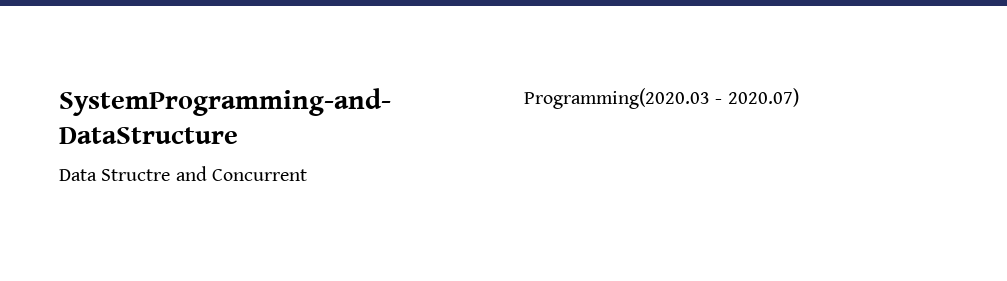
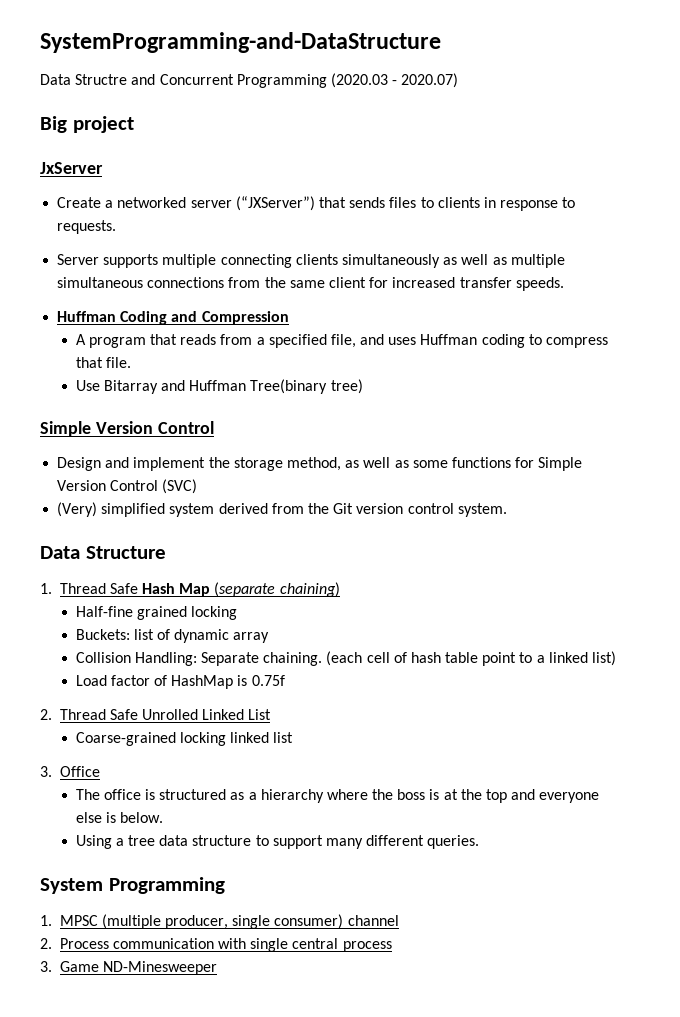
[524,88,710,109] Programming(2020.03 -> [236,73,388,88] Programming (2020.03
(799, 97) none -> [40,116,134,133] [40,162,103,174] [57,196,576,211] [57,220,117,234] [57,254,565,268] [57,277,564,291] [57,311,289,325] [75,334,608,348] [75,357,131,368] [75,379,363,394] [40,421,214,437] [57,457,583,471] [57,479,198,494] [57,502,507,517] [40,546,166,559] [40,582,340,597] [75,606,237,620] [75,629,270,643] [75,651,616,666] [75,675,285,689] [40,709,272,720] [75,732,294,746] [40,766,100,777] [75,789,600,803] [75,812,163,823] [75,835,480,849] [40,877,225,894] [40,914,399,929] [40,938,392,952] [40,961,217,975] // Big project // JxServer // Create a networked server (“JXServer”) that sends files to clients in response to requests. // Server supports multiple connecting clients simultaneously as well as multiple simultaneous connections from the same client for increased transfer speeds. // Huffman Coding and Compression // A program that reads from a specified file, and uses Huffman coding to compress that file. // Use Bitarray and Huffman Tree(binary tree) // Simple Version Control // Design and implement the storage method, as well as some functions for Simple Version Control (SVC) // (Very) simplified system derived from the Git version control system. // Data Structure // 1. Thread Safe Hash Map (separate chaining) // Half-fine grained locking // Buckets: list of dynamic array // Collision Handling: Separate chaining. (each cell of hash table point to a linked list) // Load factor of HashMap is 0.75f // 2. Thread Safe Unrolled Linked List // Coarse-grained locking linked list // 3. Office // The office is structured as a hierarchy where the boss is at the top and everyone else is below. // Using a tree data structure to support many different queries. // System Programming // 1. MPSC (multiple producer, single consumer) channel // 2. Process communication with single central process // 3. Game ND-Minesweeper

